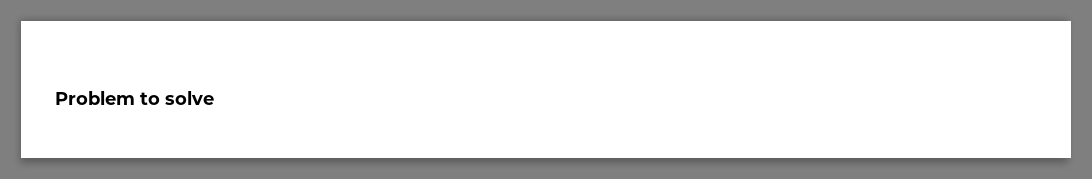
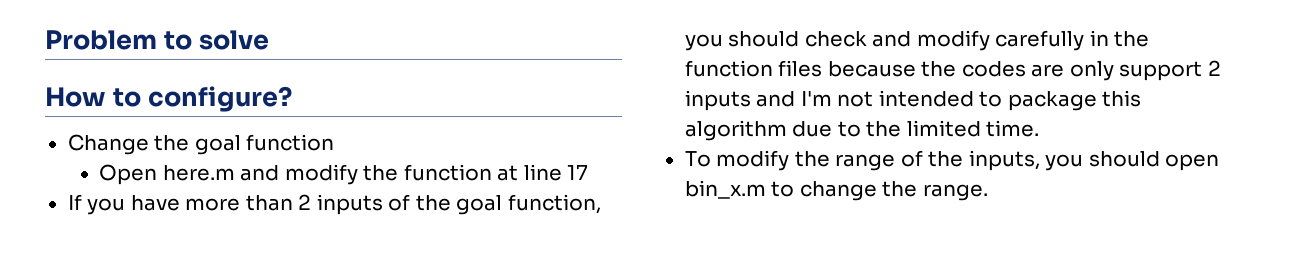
(214, 98) none -> [45,86,292,112] [67,134,335,155] [99,164,589,185] [67,194,601,215] [684,30,1150,51] [684,60,1221,81] [684,90,1142,111] [684,120,1040,141] [684,150,1220,171] [684,180,988,201] // How to configure? // Change the goal function // Open here.m and modify the function at line 17 // If you have more than 2 inputs of the goal function, you should check and modify carefully in the function files because the codes are only support 2 inputs and I'm not intended to package this algorithm due to the limited time. // To modify the range of the inputs, you should open bin_x.m to change the range.

